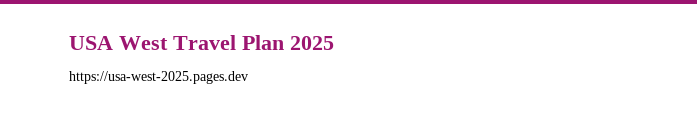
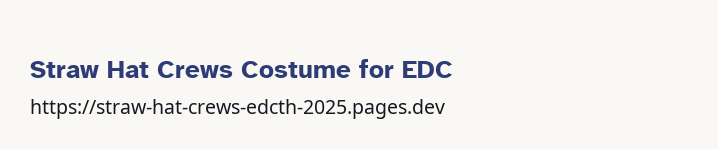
[69,35,334,50] [69,71,248,84] USA West Travel Plan 2025 // https://usa-west-2025.pages.dev -> [30,59,453,78] [30,99,445,119] Straw Hat Crews Costume for EDC // https://straw-hat-crews-edcth-2025.pages.dev

